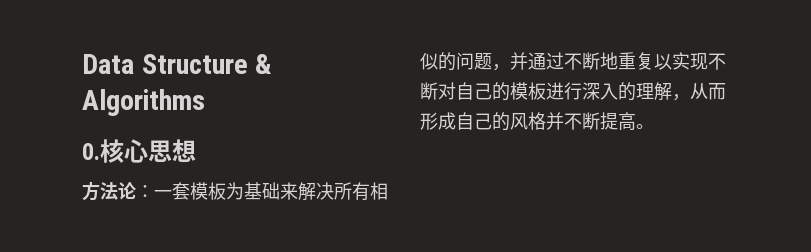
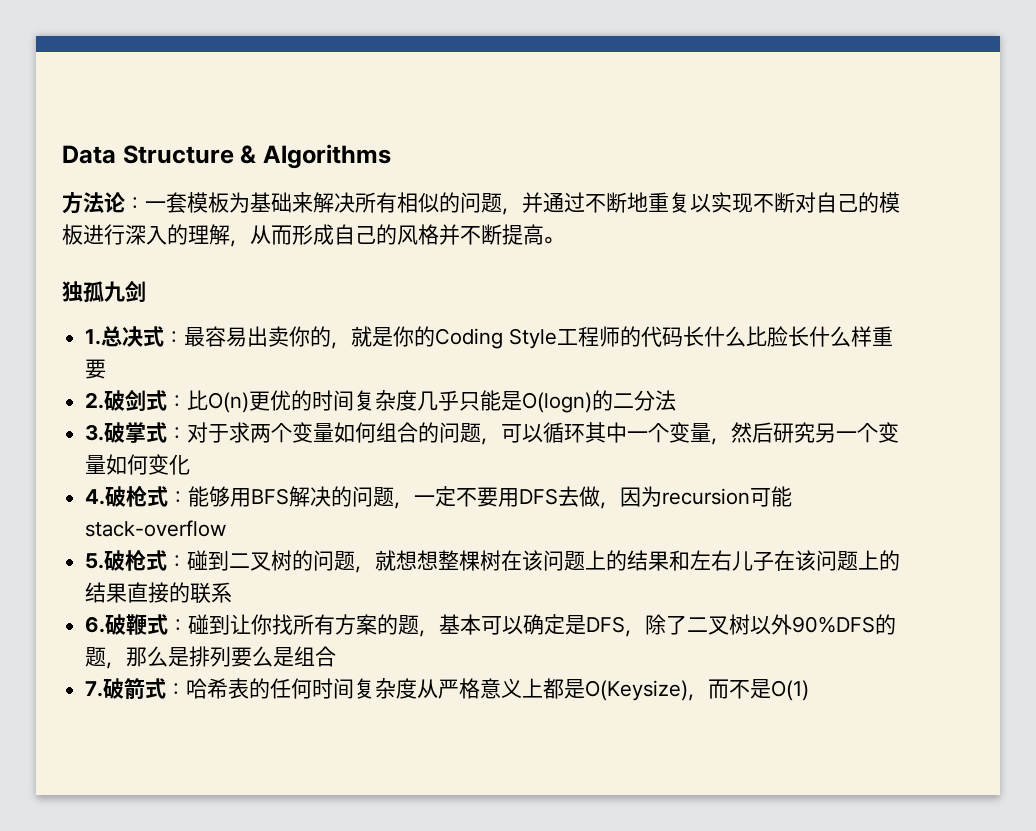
[82,139,196,163] // 0.核心思想 -> (391, 156) none
(654, 126) none -> [62,280,146,303] [85,326,893,349] [85,359,107,379] [85,389,677,413] [85,422,900,445] [85,454,191,475] [85,485,793,509] [85,520,227,537] [85,549,901,573] [85,582,233,604] [85,614,897,637] [85,646,337,669] [85,678,810,701] // 独孤九剑 // 1.总决式：最容易出卖你的，就是你的Coding Style工程师的代码长什么比脸长什么样重要 // 2.破剑式：比O(n)更优的时间复杂度几乎只能是O(logn)的二分法 // 3.破掌式：对于求两个变量如何组合的问题，可以循环其中一个变量，然后研究另一个变量如何变化 // 4.破枪式：能够用BFS解决的问题，一定不要用DFS去做，因为recursion可能stack-overflow // 5.破枪式：碰到二叉树的问题，就想想整棵树在该问题上的结果和左右儿子在该问题上的结果直接的联系 // 6.破鞭式：碰到让你找所有方案的题，基本可以确定是DFS，除了二叉树以外90%DFS的题，那么是排列要么是组合 // 7.破箭式：哈希表的任何时间复杂度从严格意义上都是O(Keysize)，而不是O(1)

